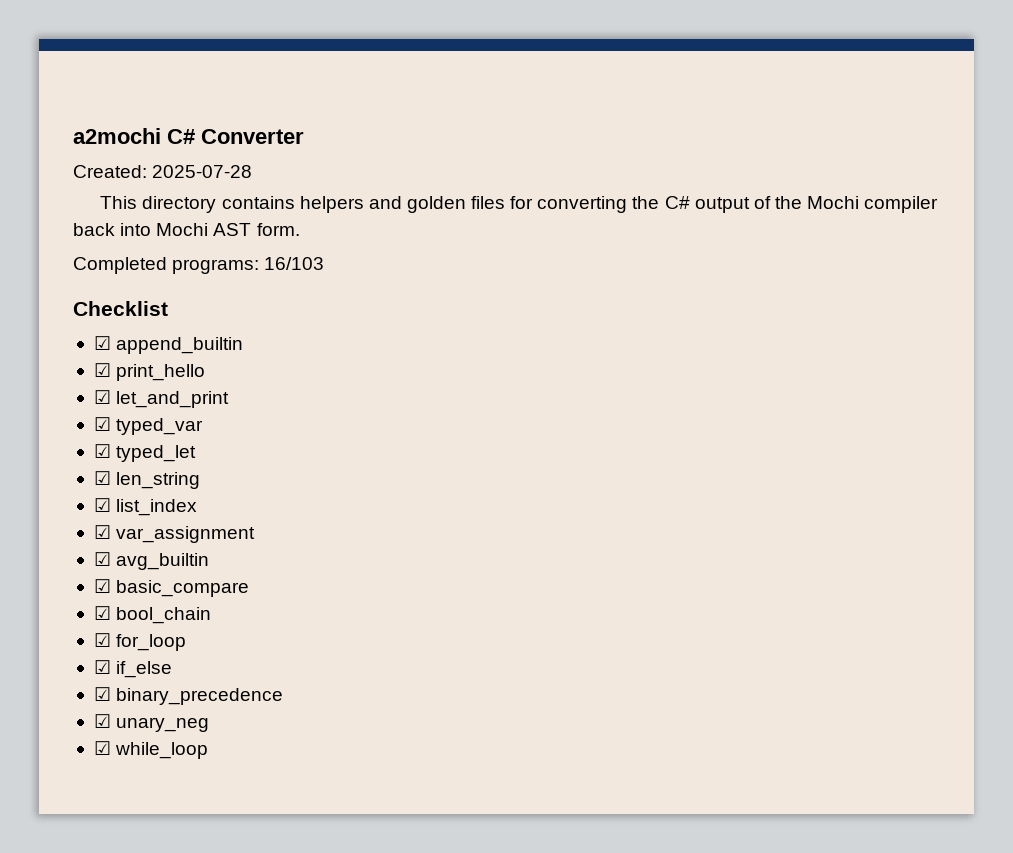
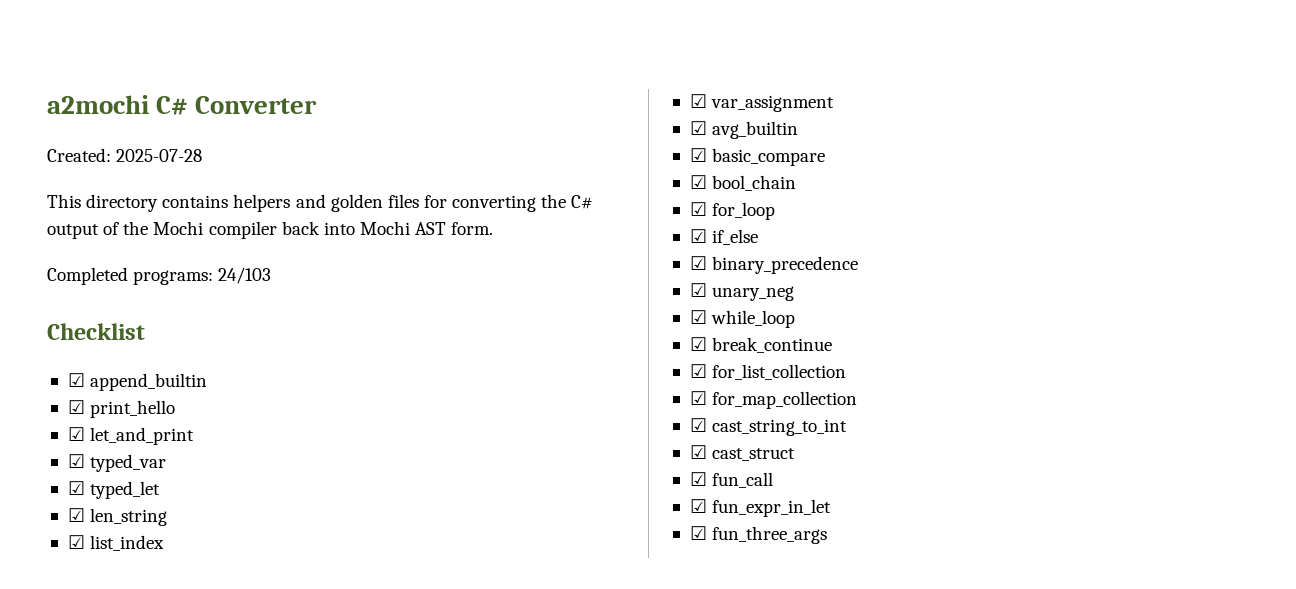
[264,257,325,270] 16/103 -> [218,267,272,284] 24/103
(209, 750) none -> [689,337,833,353] [689,364,847,380] [689,391,858,409] [689,418,848,436] [689,445,796,461] [689,472,774,488] [689,499,832,517] [689,526,828,544] // ☑ break_continue // ☑ for_list_collection // ☑ for_map_collection // ☑ cast_string_to_int // ☑ cast_struct // ☑ fun_call // ☑ fun_expr_in_let // ☑ fun_three_args

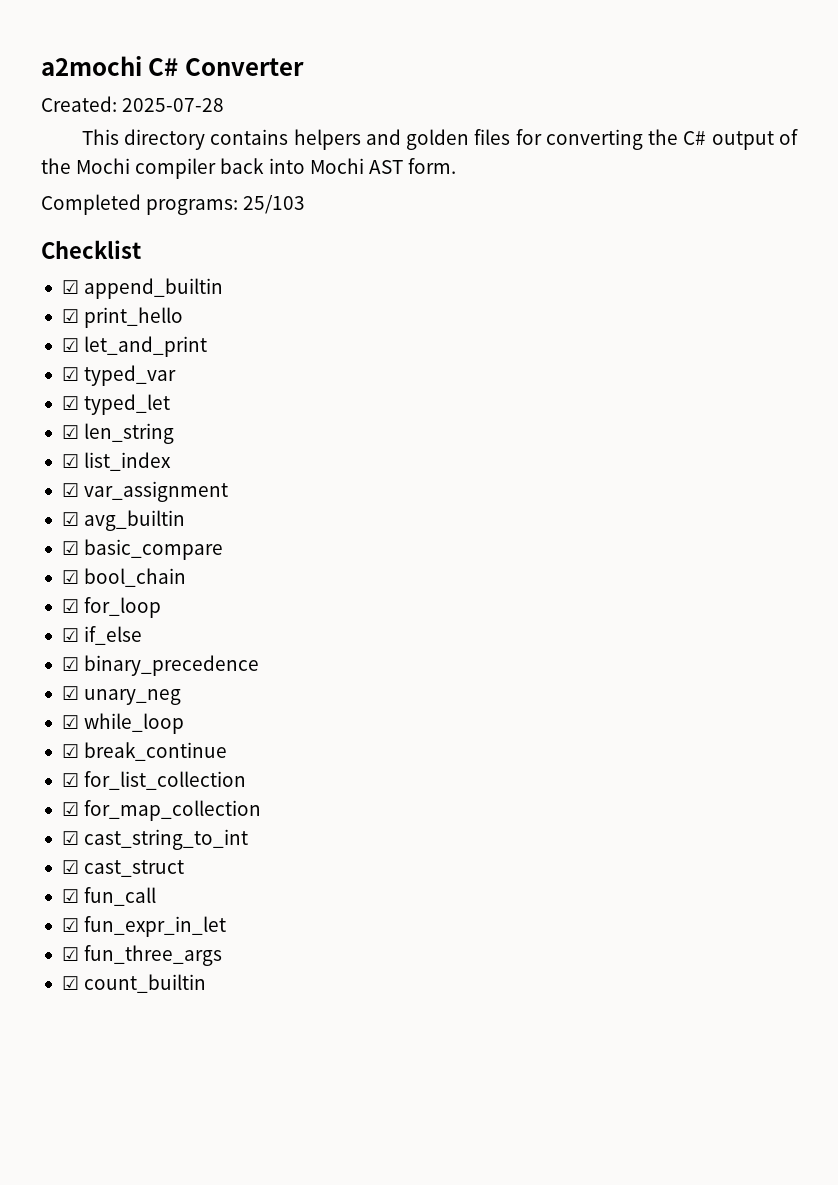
[218,267,272,284] 24/103 -> [243,195,306,214] 25/103
(828, 535) none -> [61,974,207,993] // ☑ count_builtin

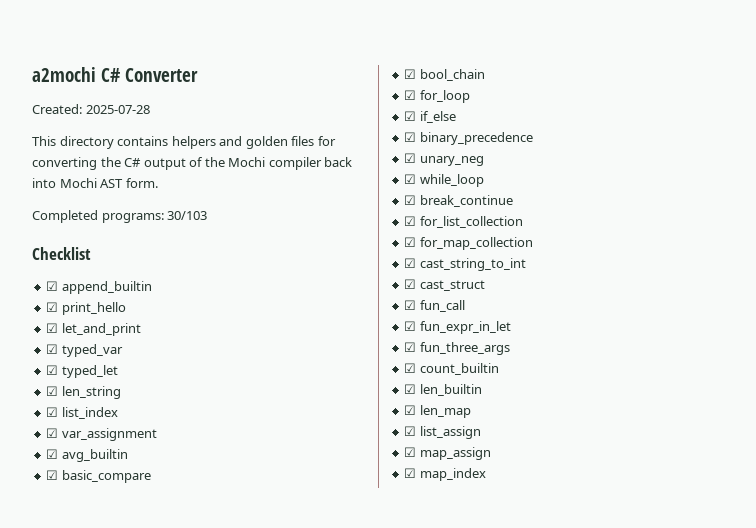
[243,195,306,214] 25/103 -> [167,211,208,220] 30/103
(207, 983) none -> [404,384,482,396] [404,405,471,418] [404,426,481,439] [404,447,491,460] [404,468,486,481] // ☑ len_builtin // ☑ len_map // ☑ list_assign // ☑ map_assign // ☑ map_index

